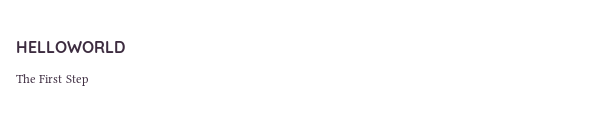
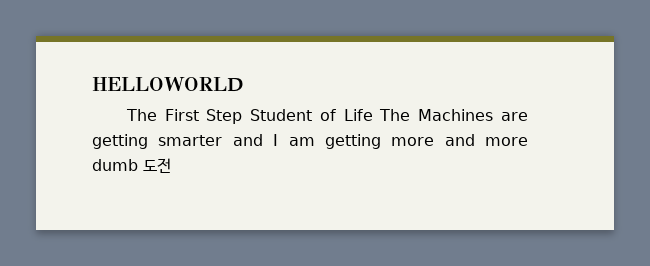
(88, 80) none -> [250,109,528,121] [92,134,528,149] [92,158,171,173] Student of Life The Machines are getting smarter and I am getting more and more dumb 도전

